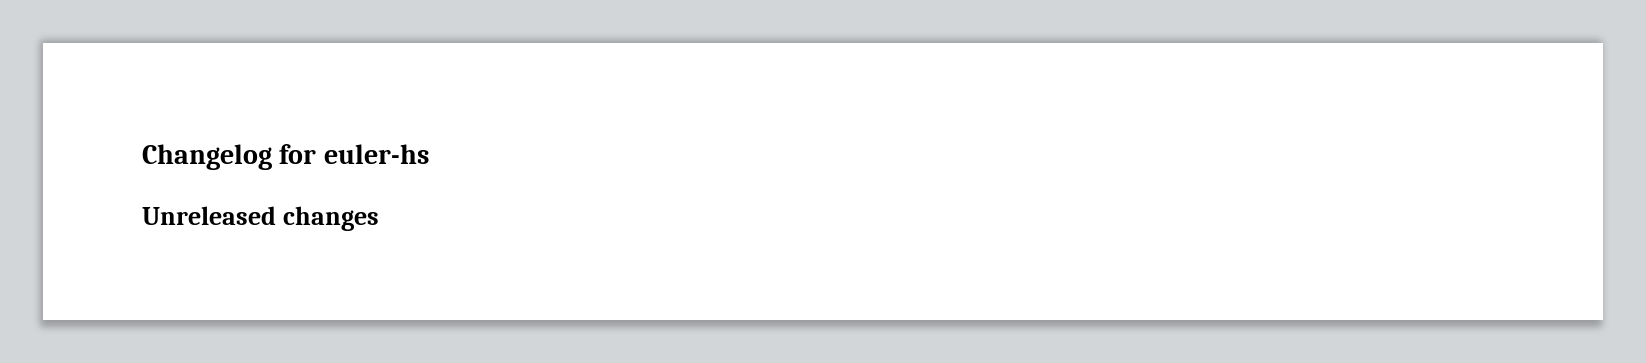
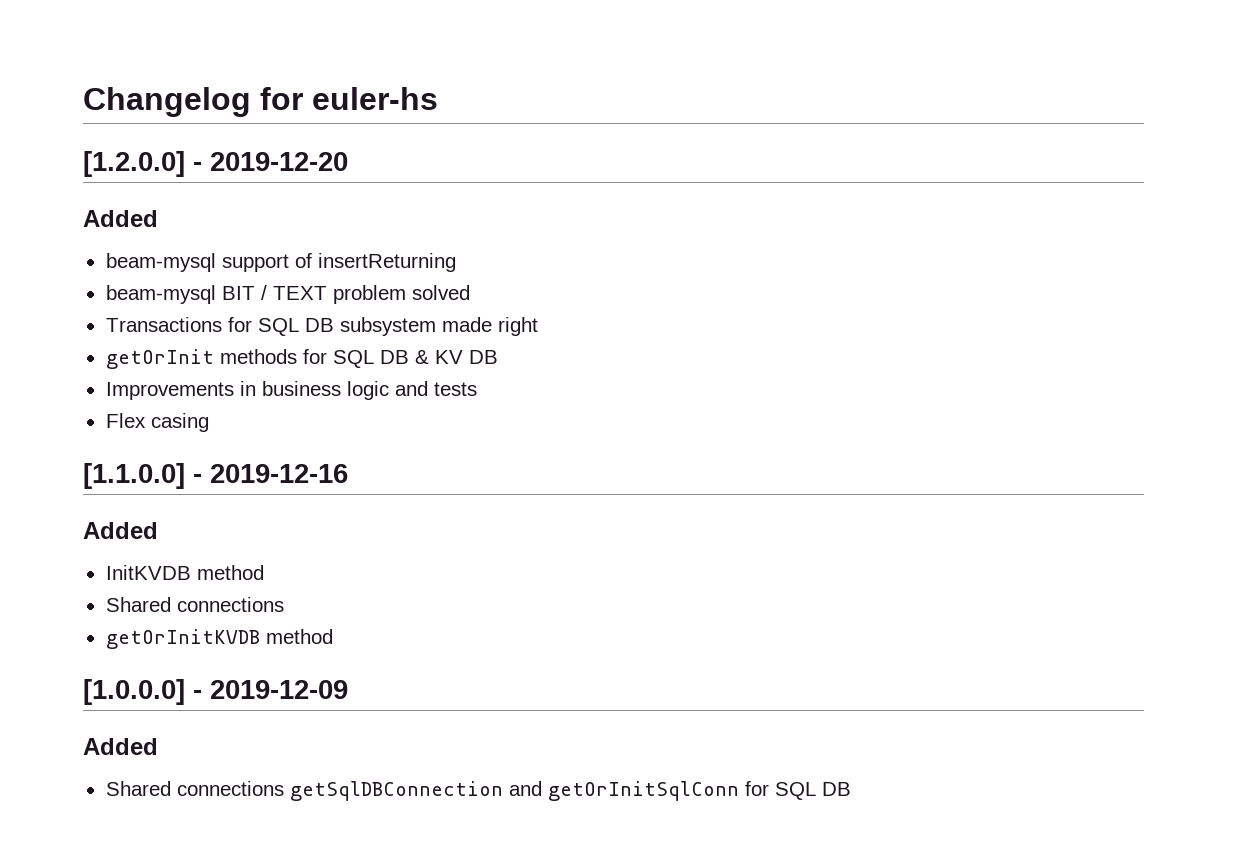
[142,206,379,231] Unreleased changes -> [83,151,348,177] [83,210,158,227] [105,253,456,272] [105,285,470,304] [105,317,538,336] [105,349,498,369] [105,381,477,400] [105,413,209,432] [83,463,348,489] [83,522,158,539] [105,565,264,580] [105,597,284,612] [105,629,333,649] [83,679,348,705] [83,738,158,755] [105,781,851,801] [1.2.0.0] - 2019-12-20 // Added // beam-mysql support of insertReturning // beam-mysql BIT / TEXT problem solved // Transactions for SQL DB subsystem made right // getOrInit methods for SQL DB & KV DB // Improvements in business logic and tests // Flex casing // [1.1.0.0] - 2019-12-16 // Added // InitKVDB method // Shared connections // getOrInitKVDB method // [1.0.0.0] - 2019-12-09 // Added // Shared connections getSqlDBConnection and getOrInitSqlConn for SQL DB

